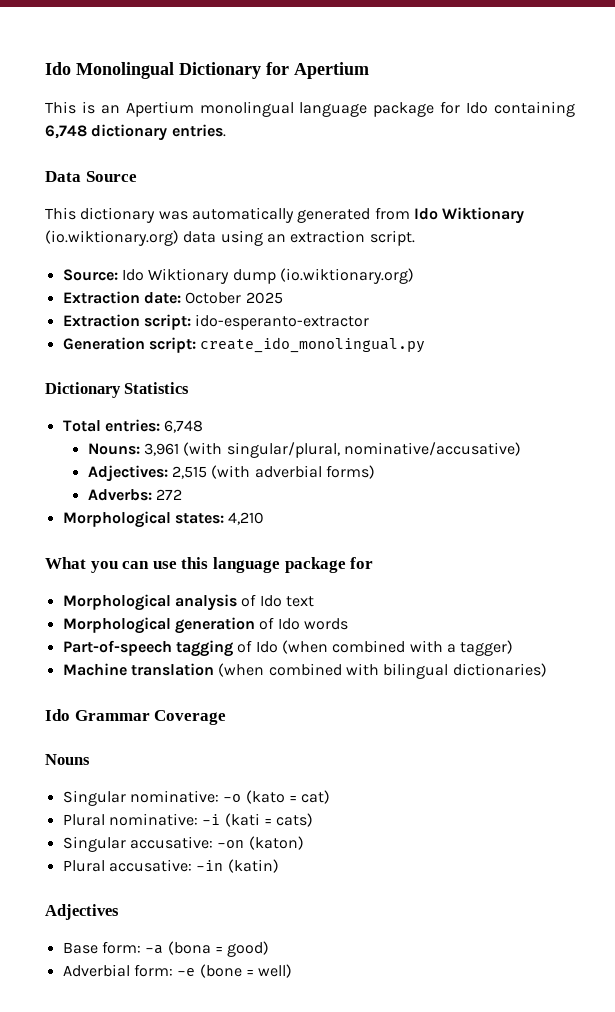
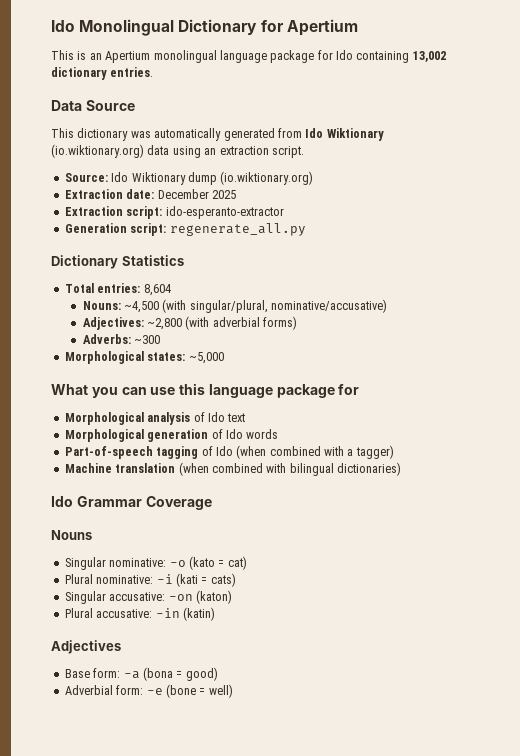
[45,125,87,139] 6,748 -> [412,51,446,62] 13,002
[185,292,242,304] October -> [157,189,209,199] December
[200,337,426,353] create_ido_monolingual.py -> [169,223,306,236] regenerate_all.py
[164,420,204,433] 6,748 -> [143,284,171,296] 8,604
[144,443,180,456] 3,961 -> [124,301,160,313] ~4,500
[172,466,208,479] 2,515 -> [147,318,183,330] ~2,800
[156,489,183,500] 272 -> [134,335,161,344] ~300
[228,512,265,525] 4,210 -> [188,352,224,364] ~5,000

